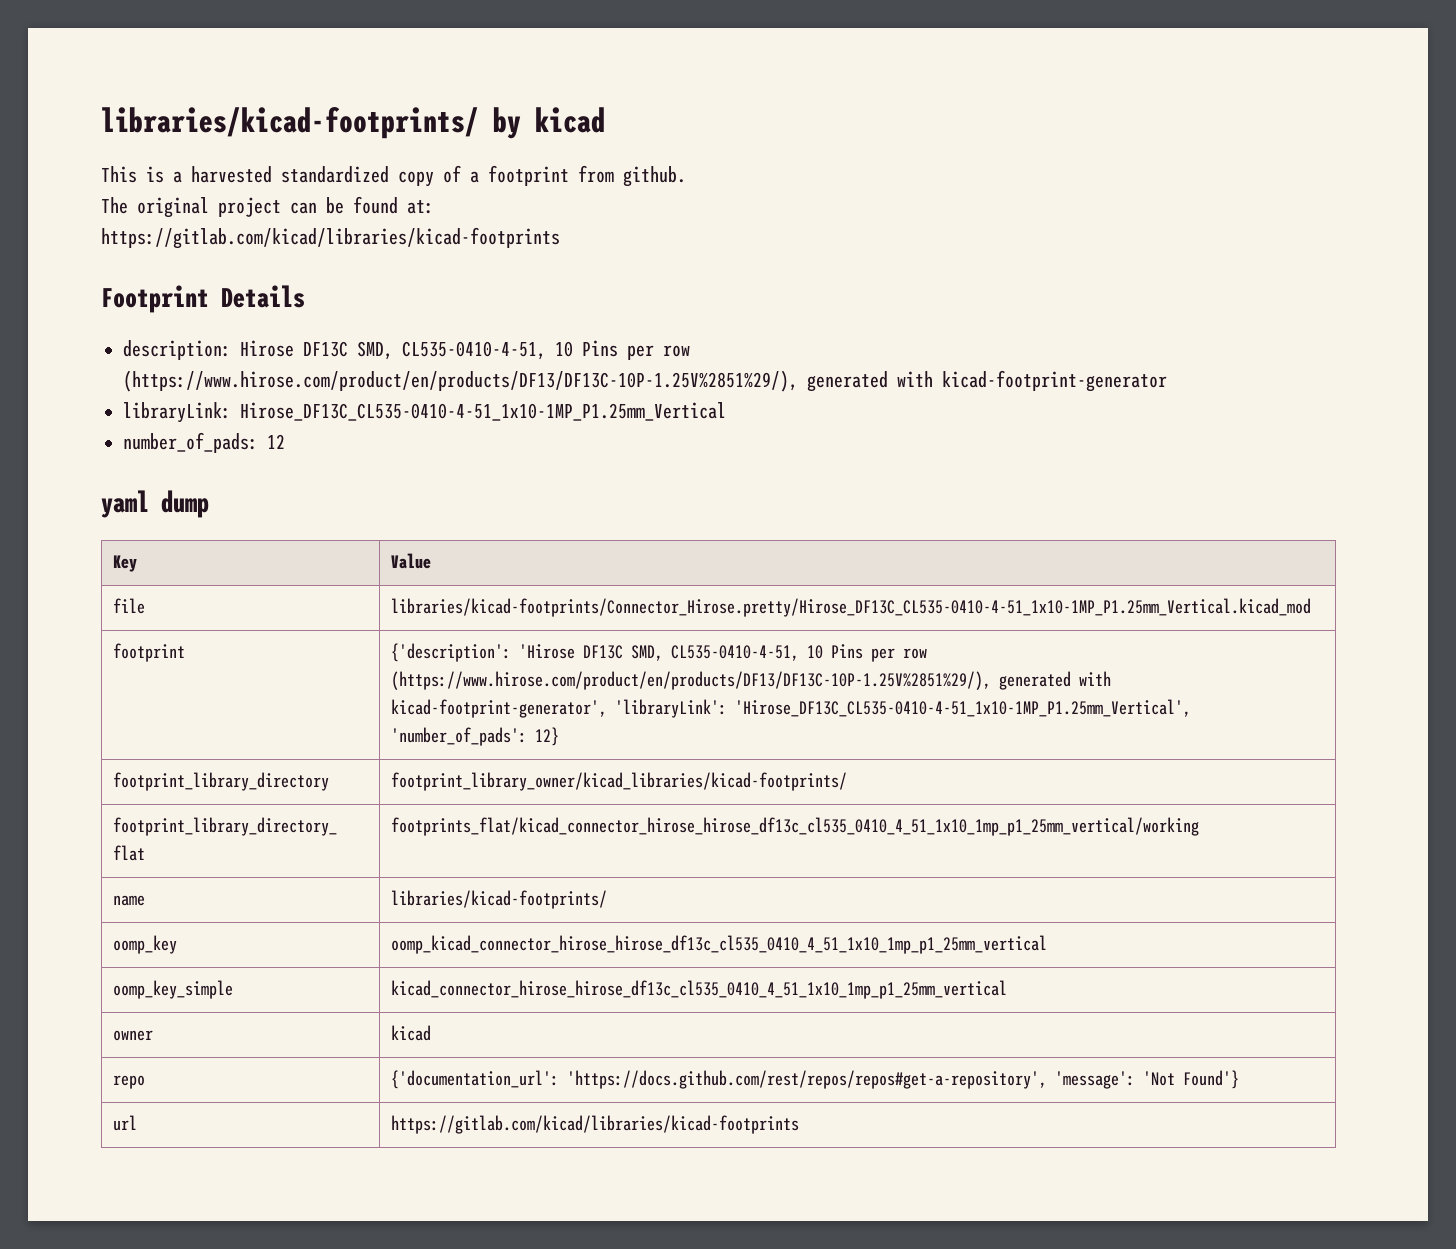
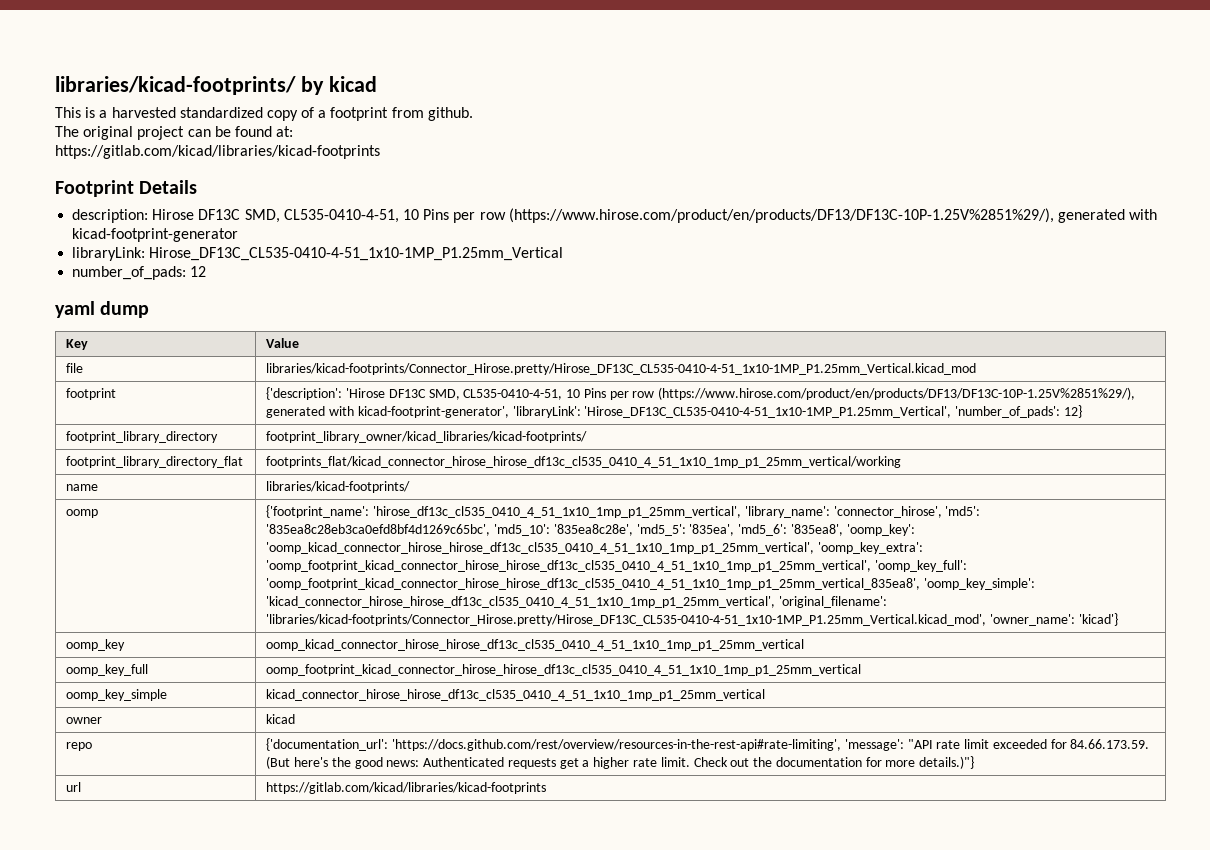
(608, 899) none -> [66,509,99,518] [266,505,981,518] [266,524,915,536] [266,542,923,554] [266,560,967,572] [266,578,1035,590] [266,596,887,608] [266,613,1118,626] // oomp | {'footprint_name': 'hirose_df13c_cl535_0410_4_51_1x10_1mp_p1_25mm_vertical', 'library_name': 'connector_hirose', 'md5': '835ea8c28eb3ca0efd8bf4d1269c65bc', 'md5_10': '835ea8c28e', 'md5_5': '835ea', 'md5_6': '835ea8', 'oomp_key': 'oomp_kicad_connector_hirose_hirose_df13c_cl535_0410_4_51_1x10_1mp_p1_25mm_vertical', 'oomp_key_extra': 'oomp_footprint_kicad_connector_hirose_hirose_df13c_cl535_0410_4_51_1x10_1mp_p1_25mm_vertical', 'oomp_key_full': 'oomp_footprint_kicad_connector_hirose_hirose_df13c_cl535_0410_4_51_1x10_1mp_p1_25mm_vertical_835ea8', 'oomp_key_simple': 'kicad_connector_hirose_hirose_df13c_cl535_0410_4_51_1x10_1mp_p1_25mm_vertical', 'original_filename': 'libraries/kicad-footprints/Connector_Hirose.pretty/Hirose_DF13C_CL535-0410-4-51_1x10-1MP_P1.25mm_Vertical.kicad_mod', 'owner_name': 'kicad'}
(1048, 944) none -> [66,664,149,676] [266,664,862,676] // oomp_key_full | oomp_footprint_kicad_connector_hirose_hirose_df13c_cl535_0410_4_51_1x10_1mp_p1_25mm_vertical
[567,1070,1240,1089] 'https://docs.github.com/rest/repos/repos#get-a-repository', 'message': 'Not Found'} -> [391,739,1150,751] [266,756,975,769] 'https://docs.github.com/rest/overview/resources-in-the-rest-api#rate-limiting', 'message': "API rate limit exceeded for 84.66.173.59. (But here's the good news: Authenticated requests get a higher rate limit. Check out the documentation for more details.)"}

